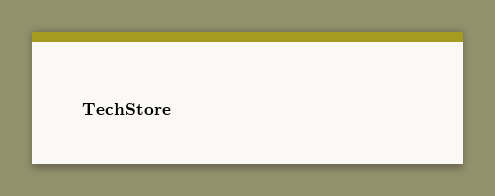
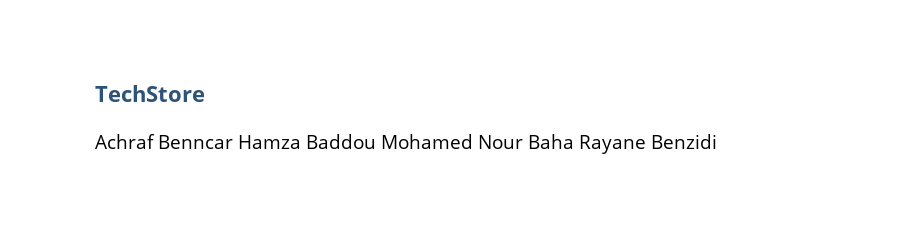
(171, 109) none -> [95,134,717,154] // Achraf Benncar Hamza Baddou Mohamed Nour Baha Rayane Benzidi

